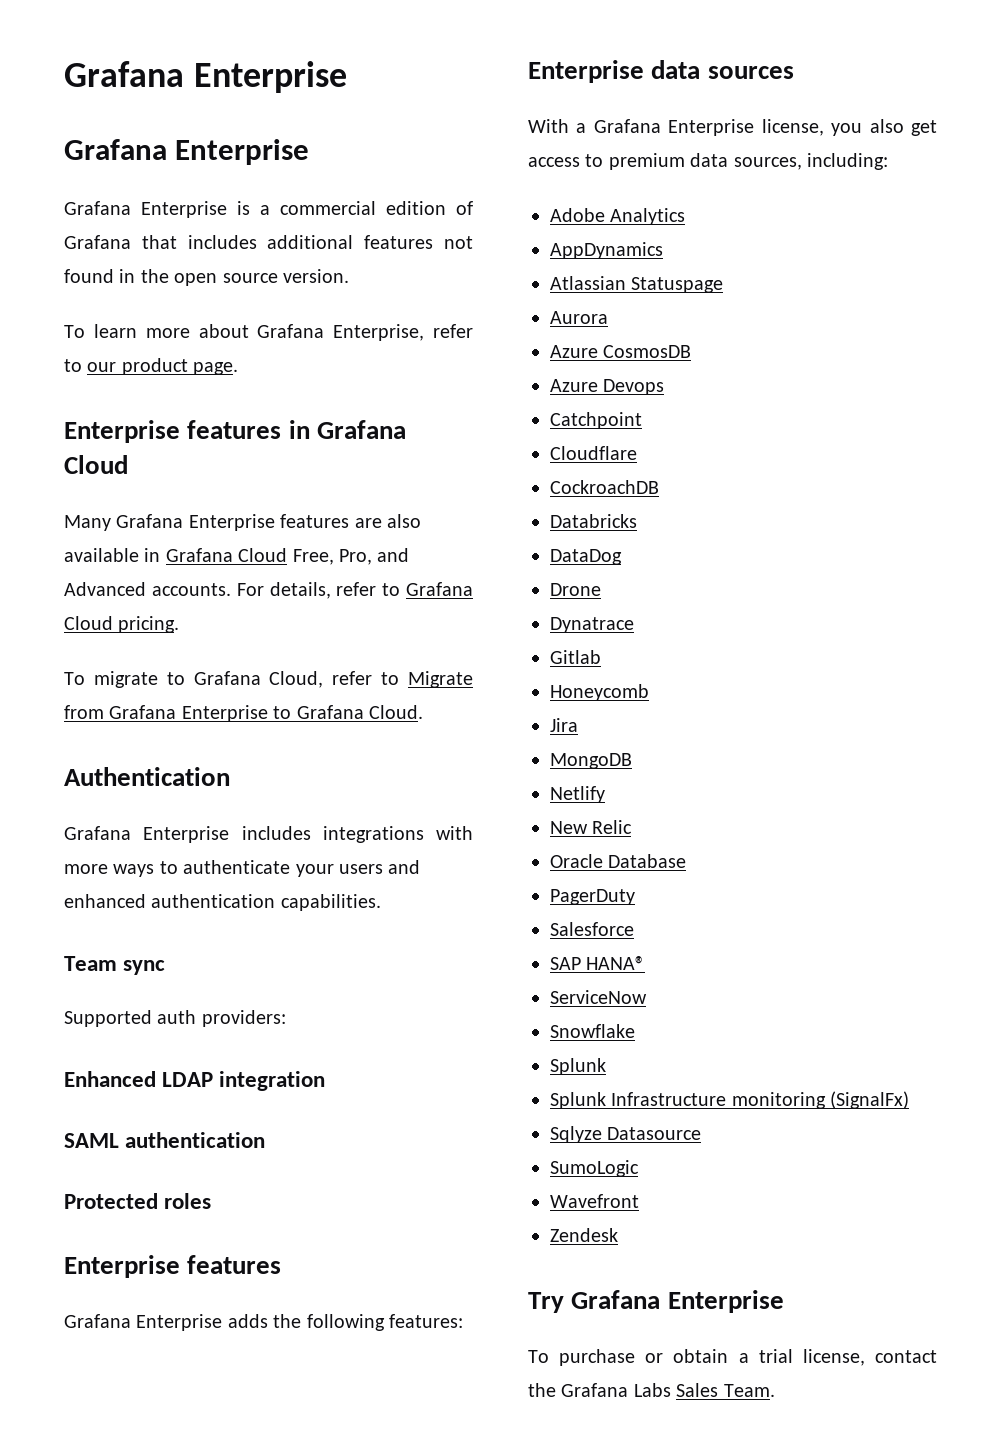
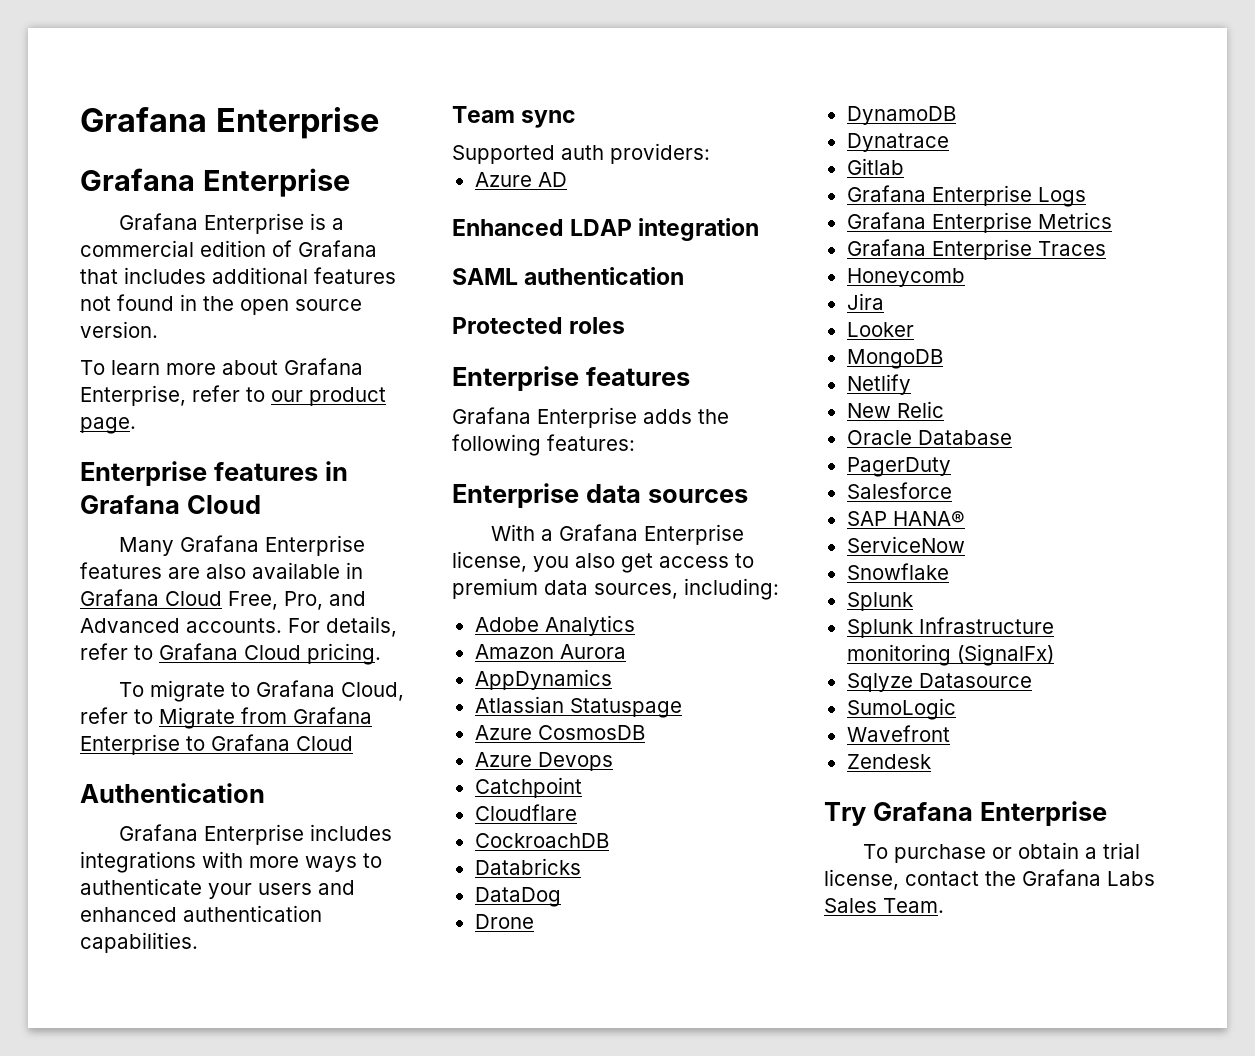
[369,705,423,719] Cloud. -> [296,736,353,751] Cloud
(286, 1018) none -> [474,172,567,187] // Azure AD
(686, 216) none -> [474,644,626,659] // Amazon Aurora
[550,311,608,324] // Aurora -> (682, 708) none
(601, 589) none -> [846,106,956,125] // DynamoDB
(601, 657) none -> [846,185,1086,207] [846,212,1112,233] [846,239,1106,260] // Grafana Enterprise Logs // Grafana Enterprise Metrics // Grafana Enterprise Traces
(578, 725) none -> [846,322,914,337] // Looker

